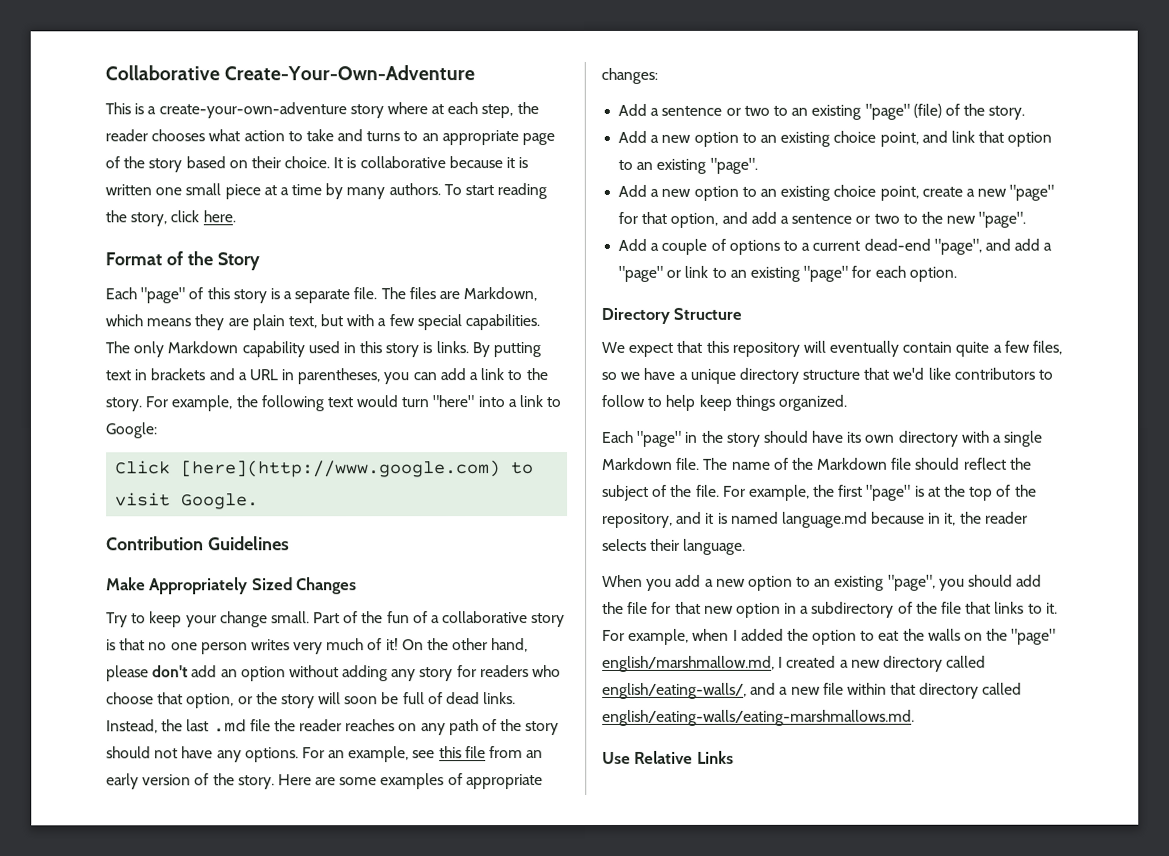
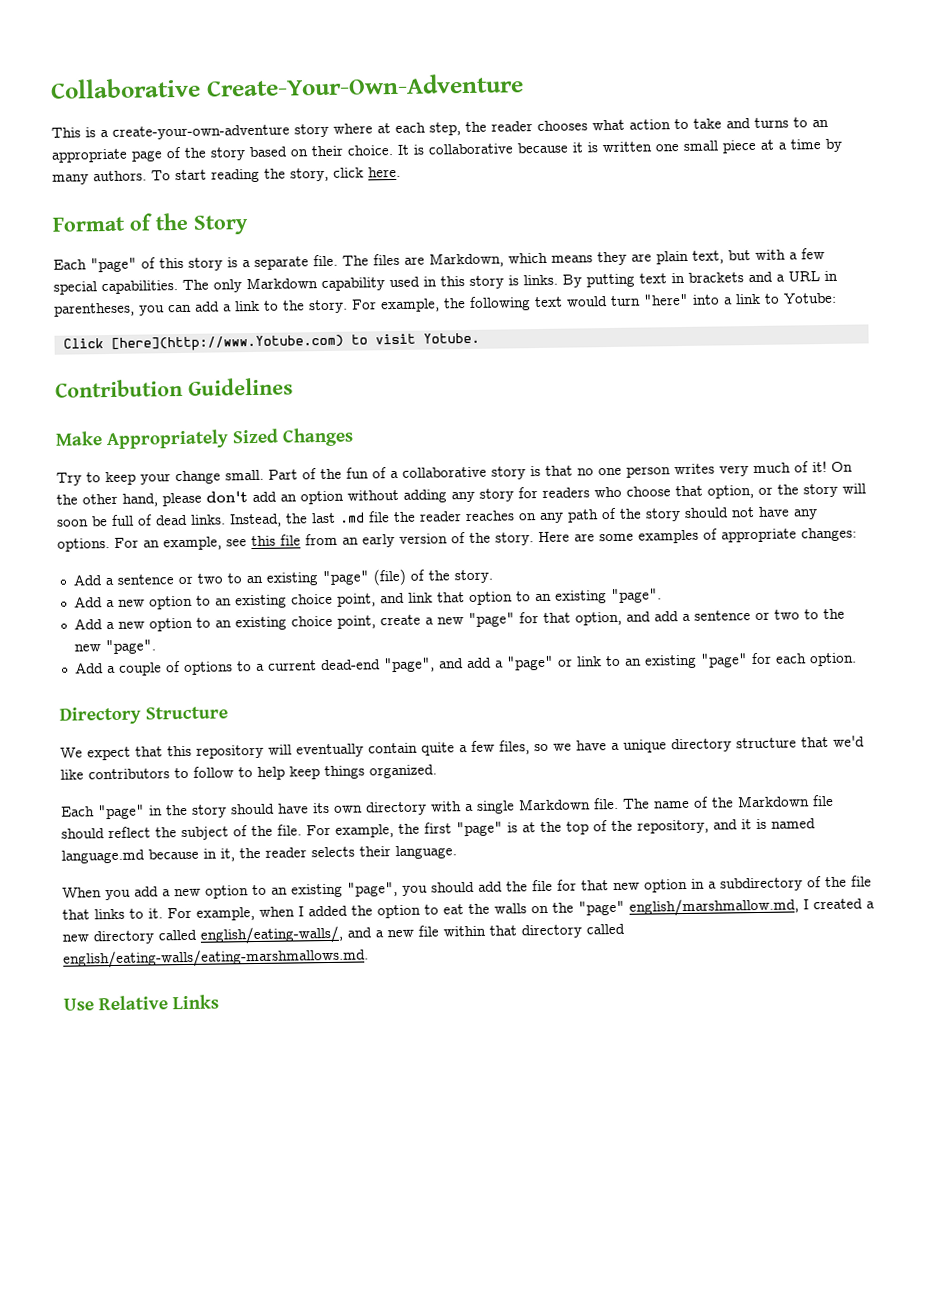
[105,422,158,439] Google: -> [783,292,837,304] Yotube:
[181,460,502,478] [here](http://www.google.com) -> [110,334,344,352] [here](http://www.Yotube.com)
[181,493,260,510] Google. -> [422,332,480,344] Yotube.

